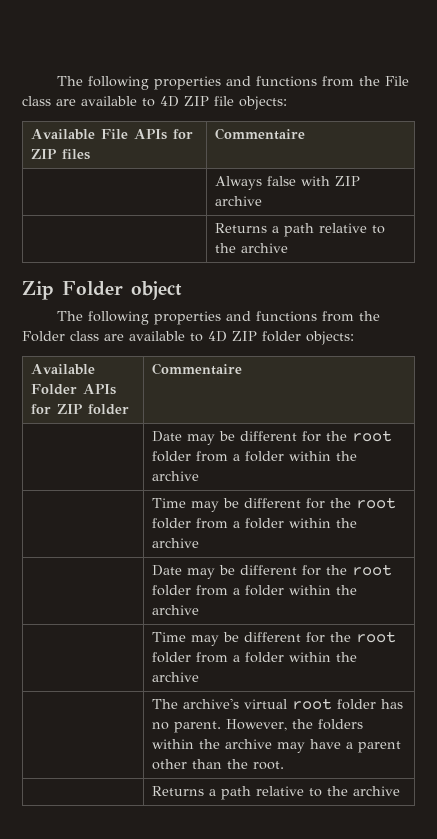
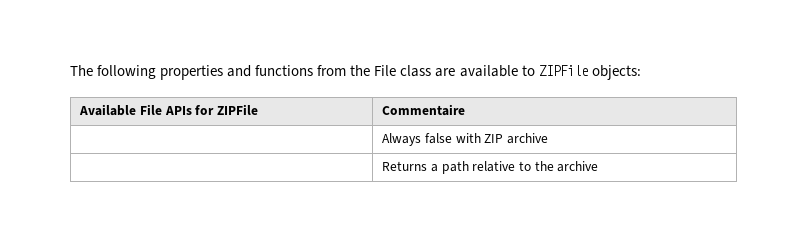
[160,96,234,107] 4D ZIP file -> [538,65,588,76] ZIPFile
[30,149,90,160] ZIP files -> [216,104,258,115] ZIPFile
[22,281,182,300] [57,311,381,325] [22,331,354,345] [30,364,95,375] [30,384,116,395] [30,404,129,415] [151,363,242,375] [151,430,392,445] [151,451,357,462] [151,471,199,481] [151,497,396,512] [151,518,357,529] [151,538,199,548] [151,564,392,579] [151,585,357,596] [151,605,199,615] [151,631,396,646] [151,652,357,663] [151,672,199,682] [151,698,403,710] [151,719,363,733] [151,739,401,753] [151,759,284,770] [151,786,400,800] // Zip Folder object // The following properties and functions from the Folder class are available to 4D ZIP folder objects: // Available Folder APIs for ZIP folder | Commentaire // | Date may be different for the root folder from a folder within the archive // | Time may be different for the root folder from a folder within the archive // | Date may be different for the root folder from a folder within the archive // | Time may be different for the root folder from a folder within the archive // | The archive's virtual root folder has no parent. However, the folders within the archive may have a parent other than the root. // | Returns a path relative to the archive -> (599, 166) none

